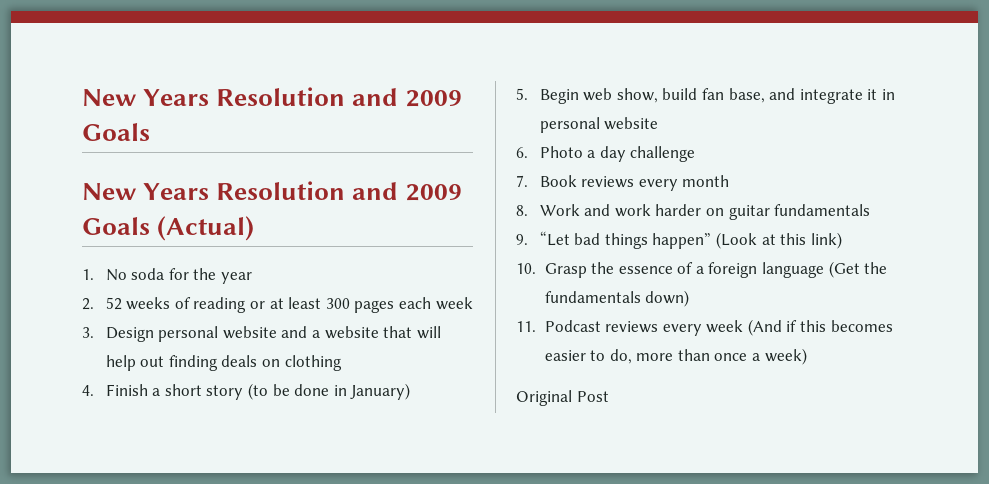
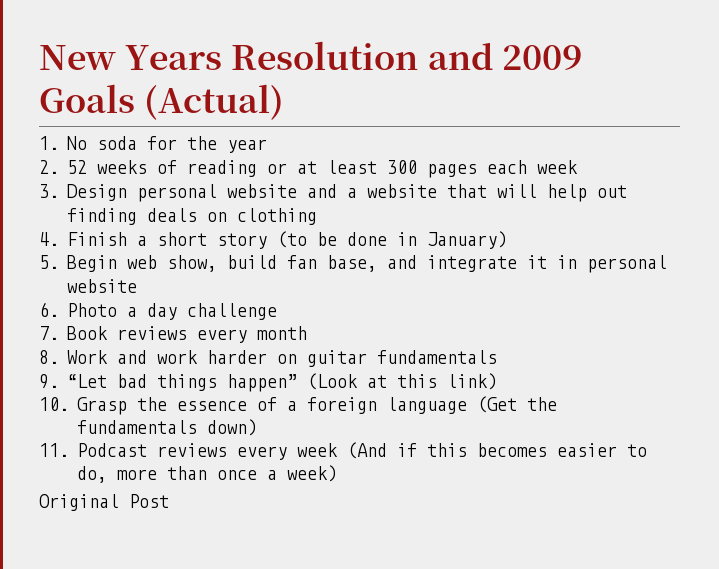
[82,87,462,107] [82,123,150,141] [82,181,462,201] [82,217,150,235] New Years Resolution and 2009 Goals // New Years Resolution and 2009 Goals -> [39,41,582,70] [39,84,135,113] New Years Resolution and 2009 Goals

